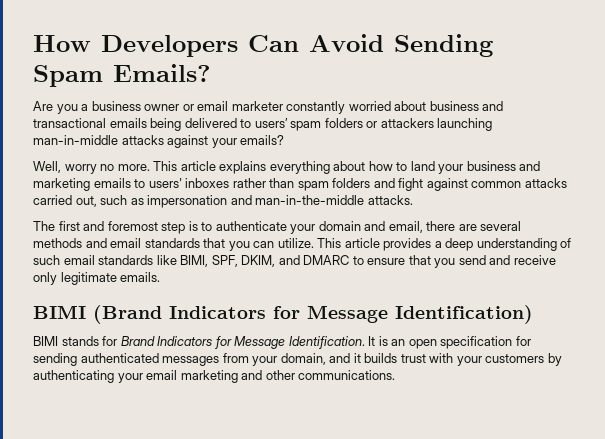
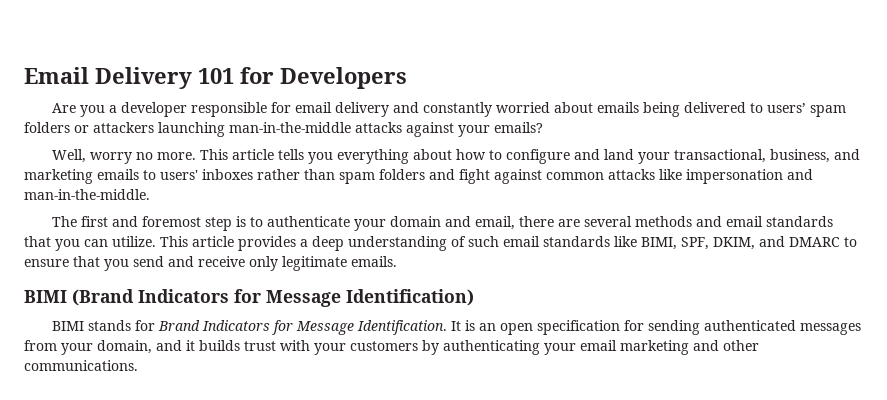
[33,34,493,57] [33,64,211,87] [33,101,504,114] [33,118,106,128] How Developers Can Avoid Sending Spam Emails? // Are you a business owner or email marketer constantly worried about business and transactional -> [24,67,407,89] [51,102,593,117] Email Delivery 101 for Developers // Are you a developer responsible for email delivery and constantly worried about
[33,135,118,145] man-in-middle -> [229,122,351,133] man-in-the-middle
[219,161,267,174] explains -> [277,149,333,164] tells you
[410,161,516,174] land your business -> [505,149,830,164] configure and land your transactional, business,
[33,195,413,208] carried out, such as impersonation and man-in-the-middle attacks. -> [659,169,813,184] [24,189,150,200] like impersonation and man-in-the-middle.

